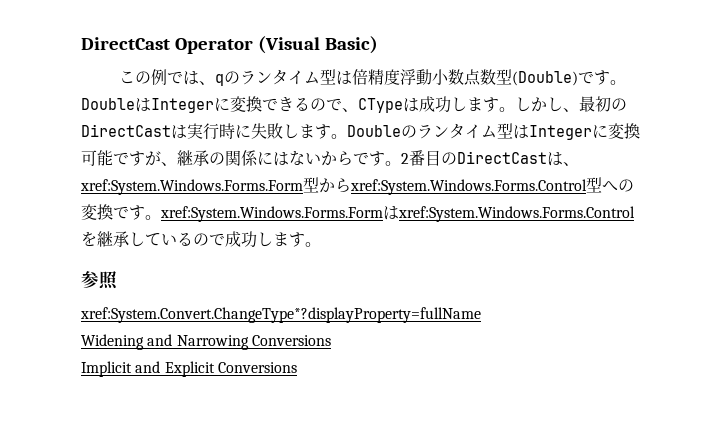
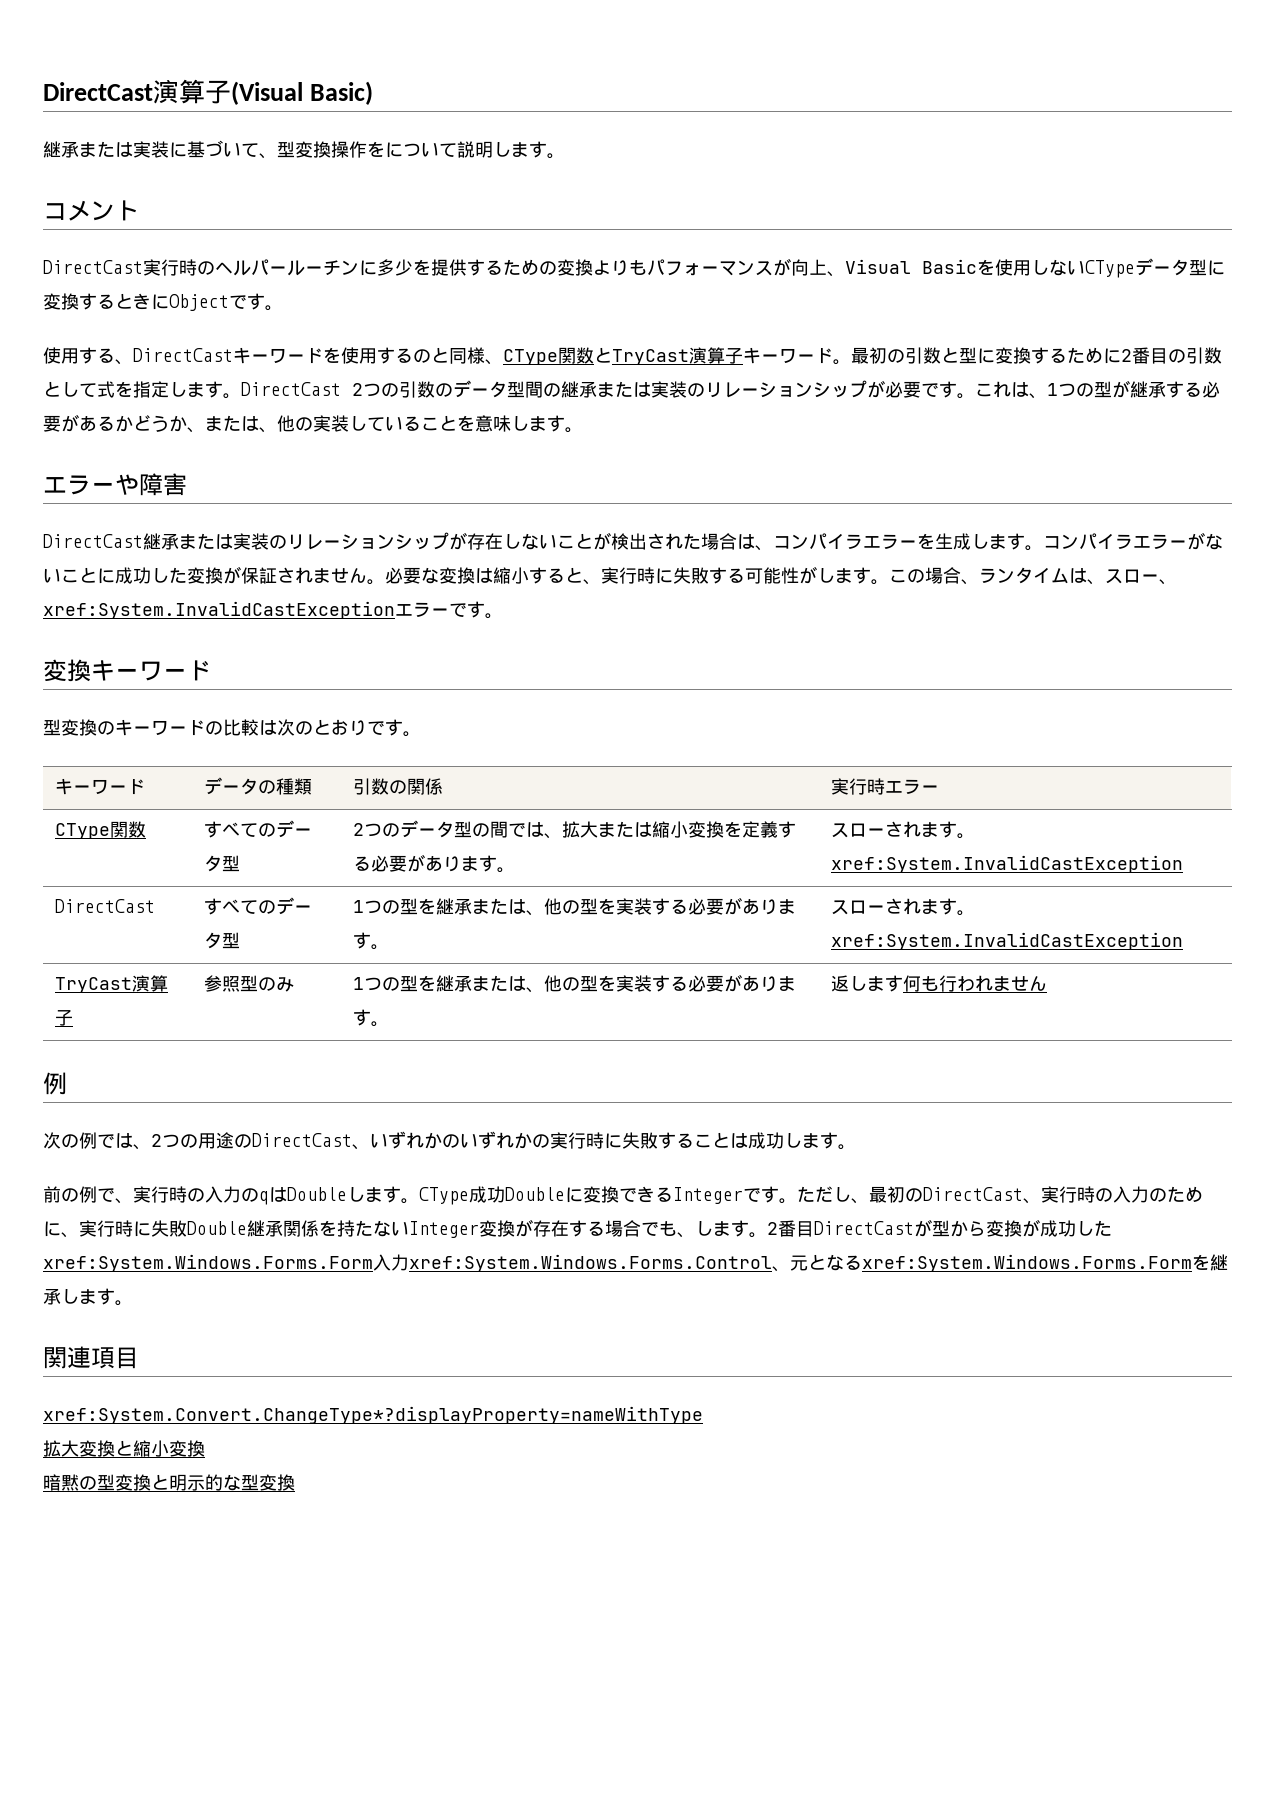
[81,37,253,54] DirectCast Operator -> [43,79,231,104] DirectCast演算子
[119,69,627,86] [81,96,627,113] [81,123,640,140] [81,150,579,166] [80,177,634,195] [81,204,635,222] [81,231,321,248] [81,271,118,290] [80,307,481,323] [81,334,331,350] [81,361,297,377] この例では、qのランタイム型は倍精度浮動小数点数型(Double)です。DoubleはIntegerに変換できるので、CTypeは成功します。しかし、最初のDirectCastは実行時に失敗します。Doubleのランタイム型はIntegerに変換可能ですが、継承の関係にはないからです。2番目のDirectCastは、xref:System.Windows.Forms.Form型からxref:System.Windows.Forms.Control型への変換です。xref:System.Windows.Forms.Formはxref:System.Windows.Forms.Controlを継承しているので成功します。 // 参照 // xref:System.Convert.ChangeType*?displayProperty=fullName // Widening and Narrowing Conversions // Implicit and Explicit Conversions -> [43,140,565,159] [43,200,139,221] [43,258,1225,278] [43,293,283,311] [43,347,1222,365] [43,380,1220,399] [43,414,583,433] [43,473,187,496] [43,532,1223,551] [43,566,1177,585] [43,601,503,619] [43,659,211,682] [43,719,421,737] [55,778,146,795] [204,777,313,795] [353,778,444,795] [831,778,940,795] [55,821,147,839] [204,820,313,838] [204,855,241,872] [353,820,797,839] [353,854,516,873] [831,821,976,839] [831,855,1184,873] [55,899,156,913] [204,897,313,915] [204,932,241,949] [353,897,797,916] [353,932,390,950] [831,898,976,916] [831,932,1184,950] [55,975,169,993] [55,1010,74,1026] [204,975,295,992] [353,974,797,993] [353,1009,390,1027] [831,975,1048,992] [43,1072,67,1095] [43,1131,856,1150] [43,1186,1203,1205] [43,1219,1112,1238] [43,1254,1228,1272] [43,1288,133,1306] [43,1346,139,1369] [43,1406,703,1424] [43,1440,205,1457] [43,1474,295,1491] 継承または実装に基づいて、型変換操作をについて説明します。 // コメント // DirectCast実行時のヘルパールーチンに多少を提供するための変換よりもパフォーマンスが向上、Visual Basicを使用しないCTypeデータ型に変換するときにObjectです。 // 使用する、DirectCastキーワードを使用するのと同様、CType関数とTryCast演算子キーワード。最初の引数と型に変換するために2番目の引数として式を指定します。DirectCast 2つの引数のデータ型間の継承または実装のリレーションシップが必要です。これは、1つの型が継承する必要があるかどうか、または、他の実装していることを意味します。 // エラーや障害 // DirectCast継承または実装のリレーションシップが存在しないことが検出された場合は、コンパイラエラーを生成します。コンパイラエラーがないことに成功した変換が保証されません。必要な変換は縮小すると、実行時に失敗する可能性がします。この場合、ランタイムは、スロー、xref:System.InvalidCastExceptionエラーです。 // 変換キーワード // 型変換のキーワードの比較は次のとおりです。 // キーワード | データの種類 | 引数の関係 | 実行時エラー // CType関数 | すべてのデータ型 | 2つのデータ型の間では、拡大または縮小変換を定義する必要があります。 | スローされます。xref:System.InvalidCastException // DirectCast | すべてのデータ型 | 1つの型を継承または、他の型を実装する必要があります。 | スローされます。xref:System.InvalidCastException // TryCast演算子 | 参照型のみ | 1つの型を継承または、他の型を実装する必要があります。 | 返します何も行われません // 例 // 次の例では、2つの用途のDirectCast、いずれかのいずれかの実行時に失敗することは成功します。 // 前の例で、実行時の入力のqはDoubleします。CType成功Doubleに変換できるIntegerです。ただし、最初のDirectCast、実行時の入力のために、実行時に失敗Double継承関係を持たないInteger変換が存在する場合でも、します。2番目DirectCastが型から変換が成功したxref:System.Windows.Forms.Form入力xref:System.Windows.Forms.Control、元となるxref:System.Windows.Forms.Formを継承します。 // 関連項目 // xref:System.Convert.ChangeType*?displayProperty=nameWithType // 拡大変換と縮小変換 // 暗黙の型変換と明示的な型変換

